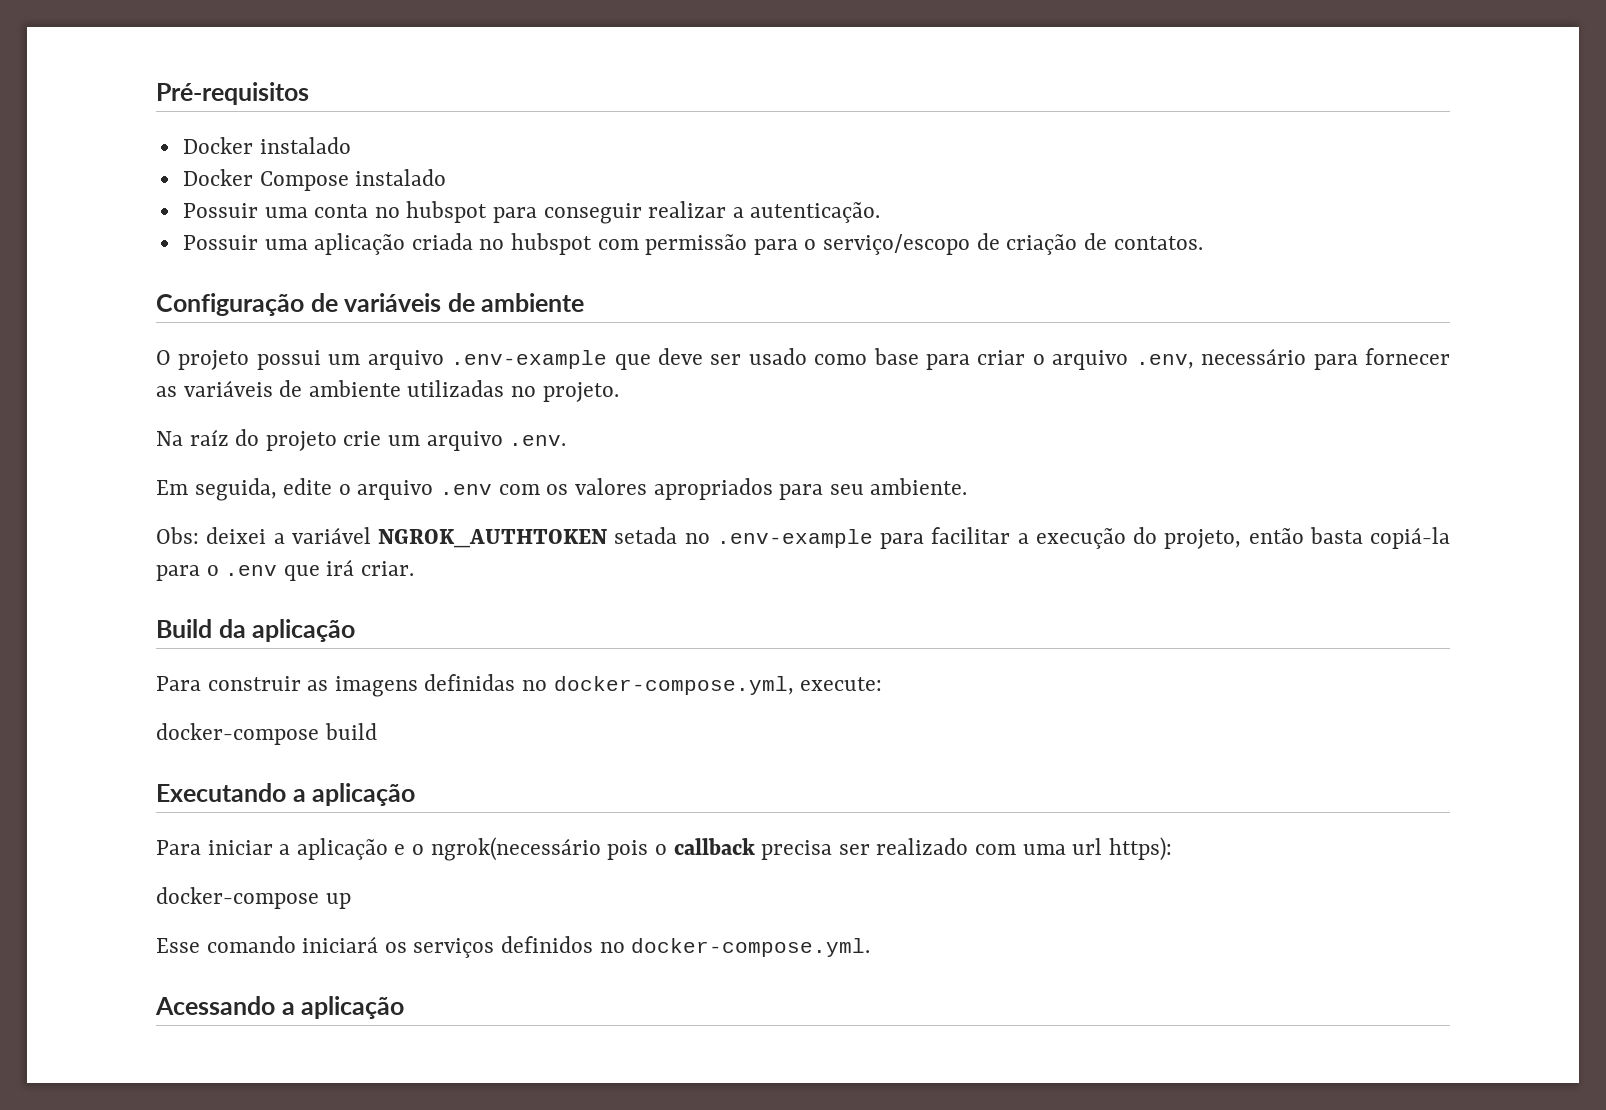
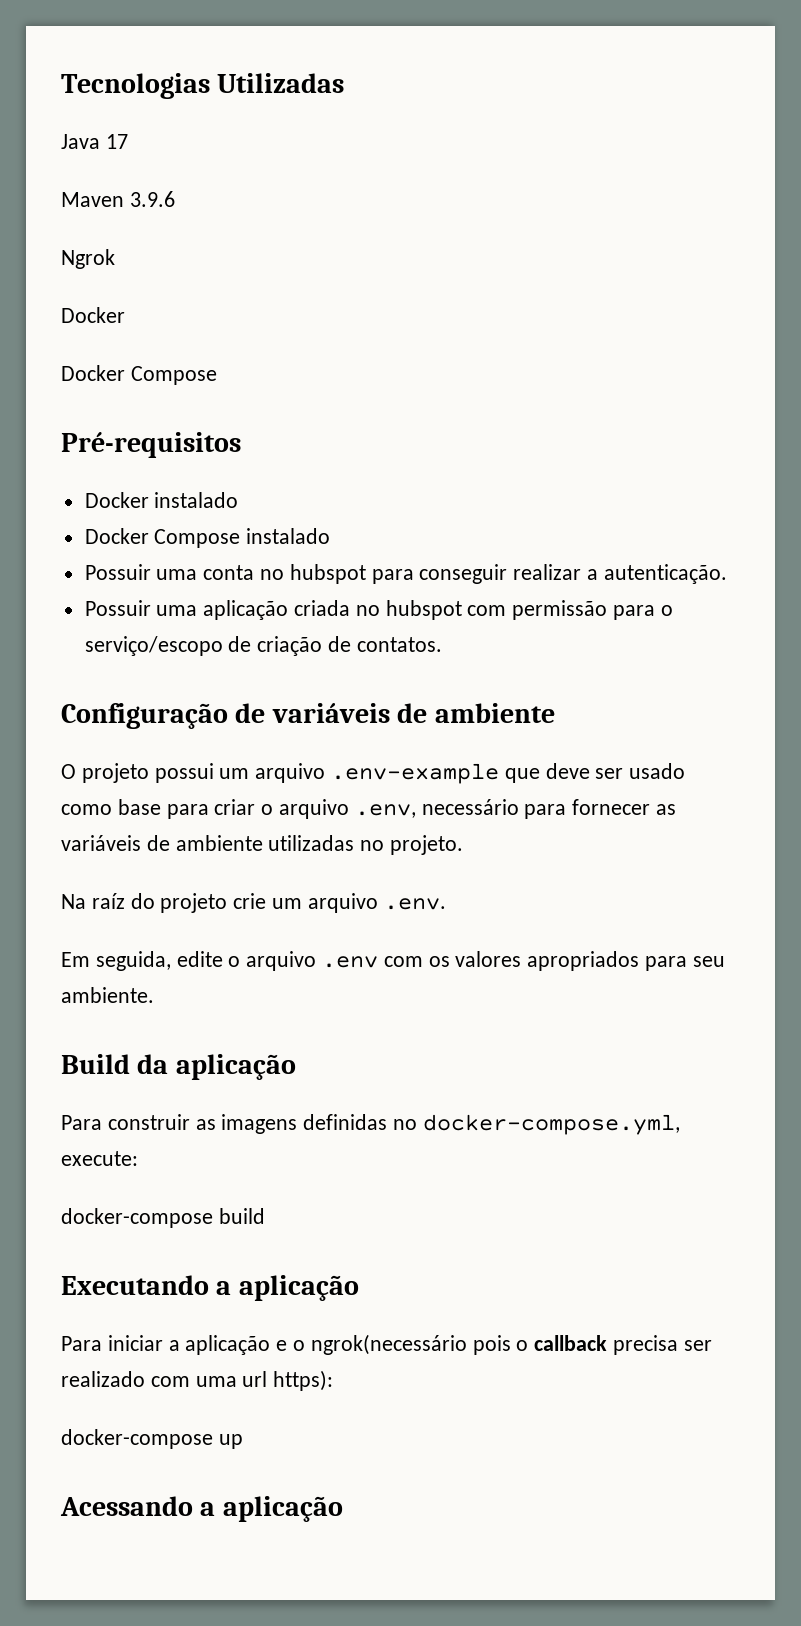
(156, 93) none -> [61,73,345,99] [61,134,128,149] [61,191,175,207] [61,249,115,269] [61,307,125,323] [61,365,217,385] Tecnologias Utilizadas // Java 17 // Maven 3.9.6 // Ngrok // Docker // Docker Compose //
[156,527,1450,549] [156,559,415,581] // Obs: deixei a variável NGROK_AUTHTOKEN setada no .env-example para facilitar a execução do projeto, então basta copiá-la para o .env que irá criar. -> (154, 995) none
[156,936,871,958] // Esse comando iniciará os serviços definidos no docker-compose.yml. -> (243, 1441) none

